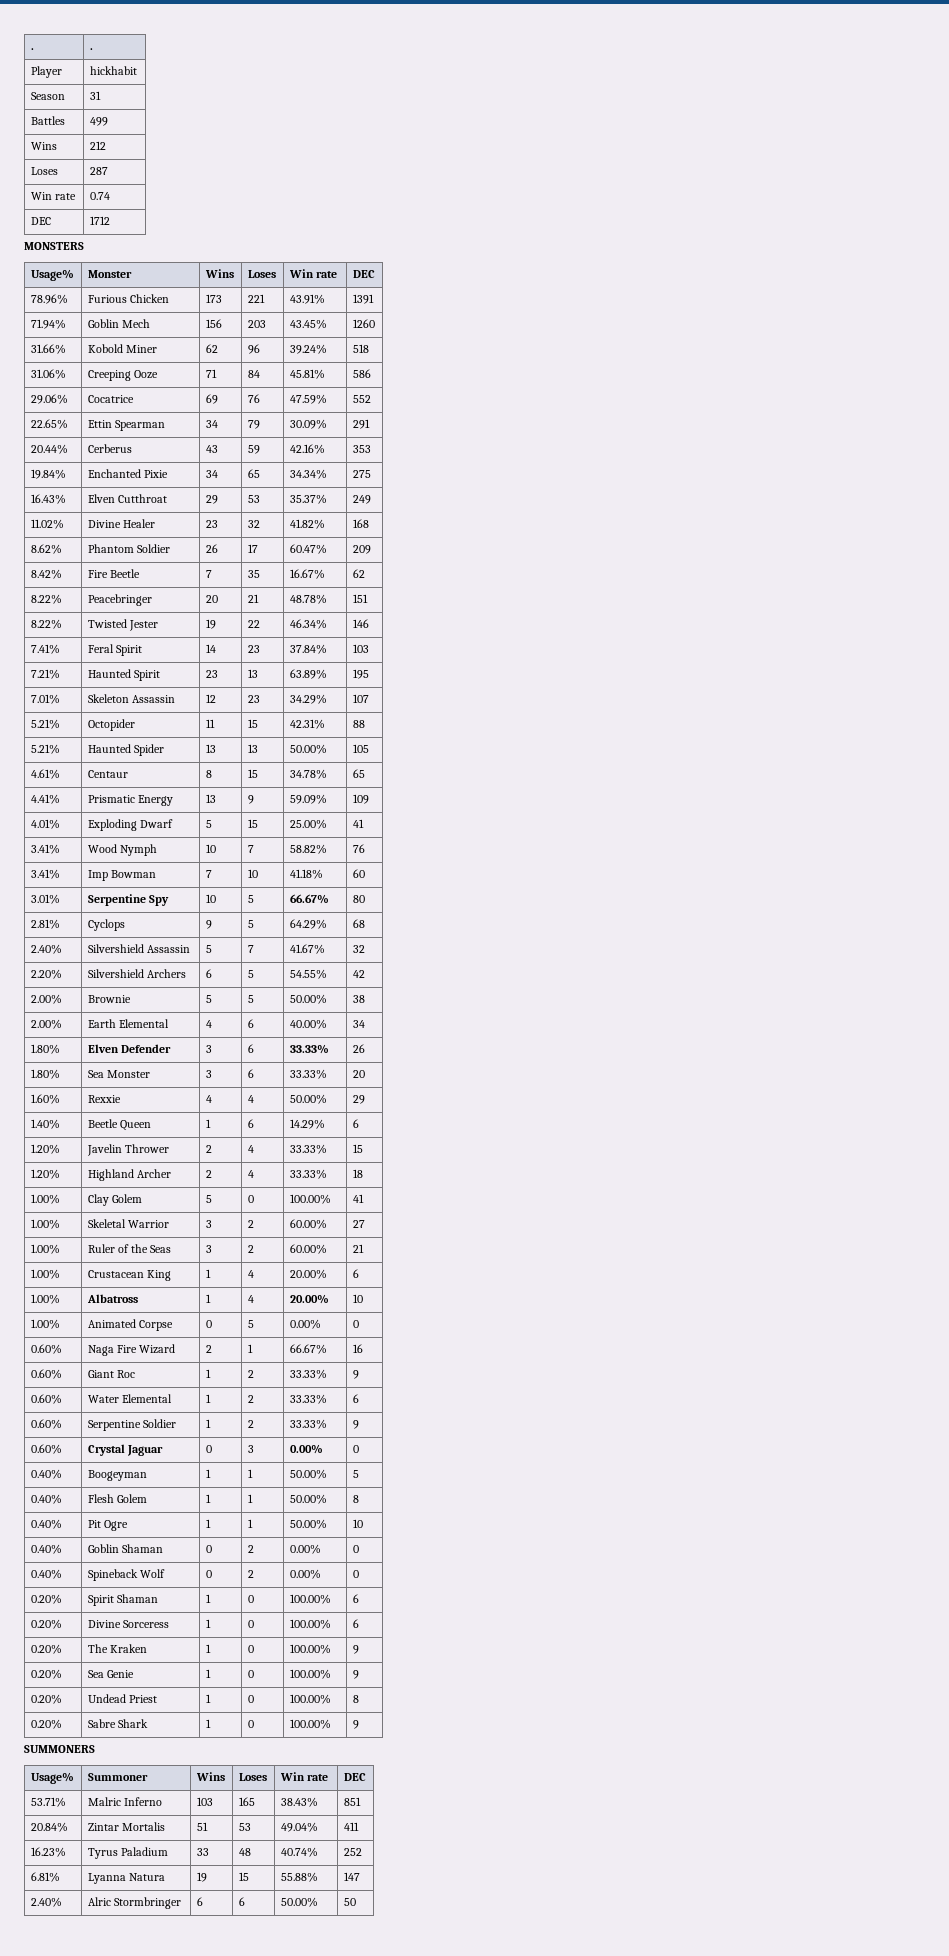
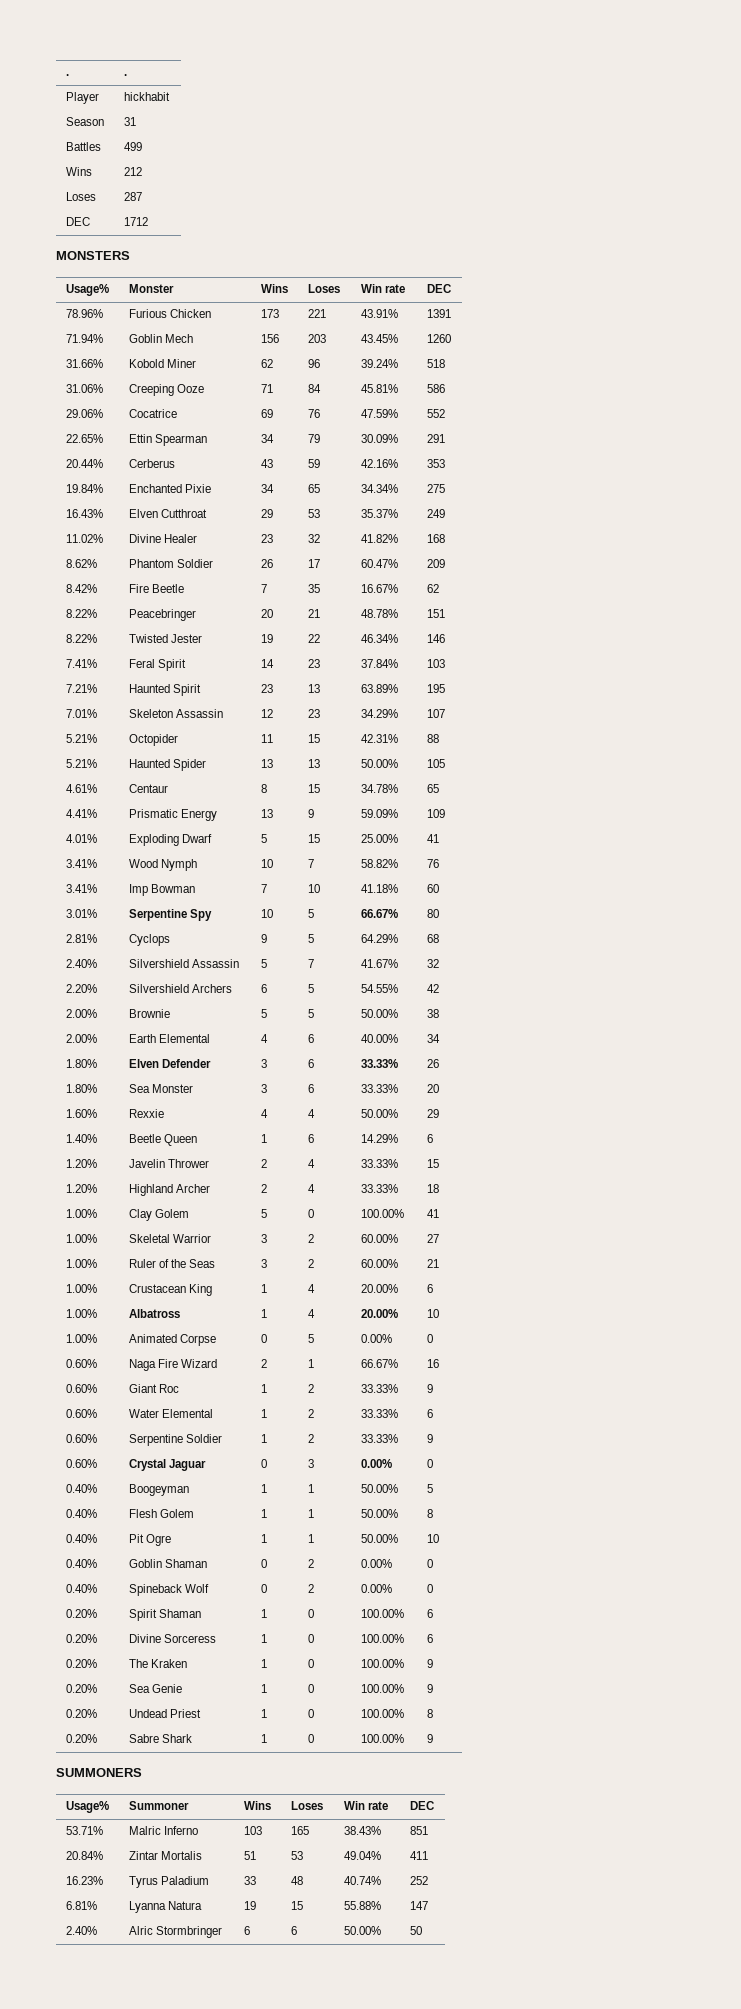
[30,192,76,200] [89,192,110,200] // Win rate | 0.74 -> (142, 196) none

